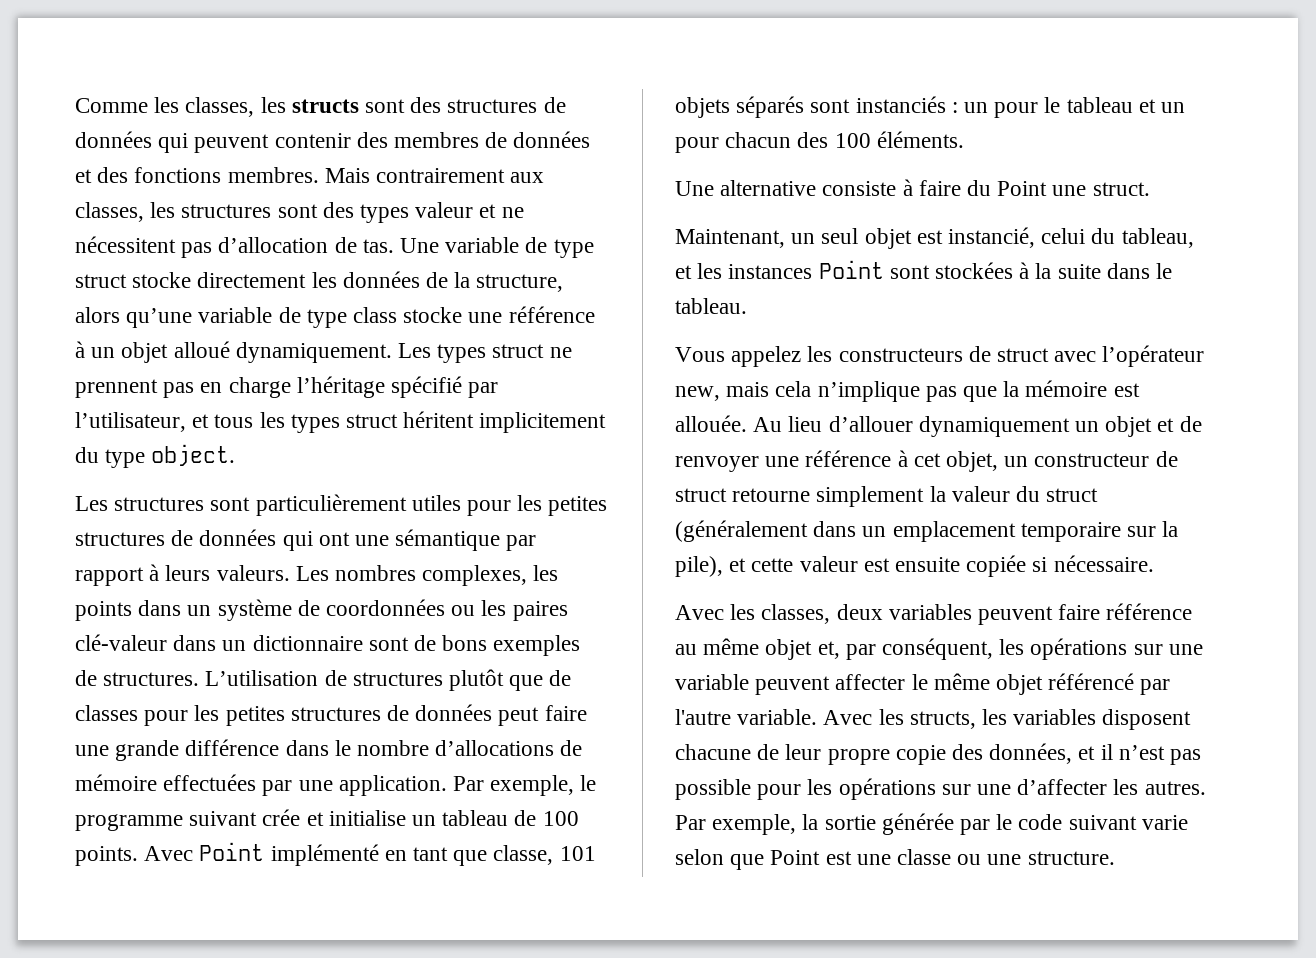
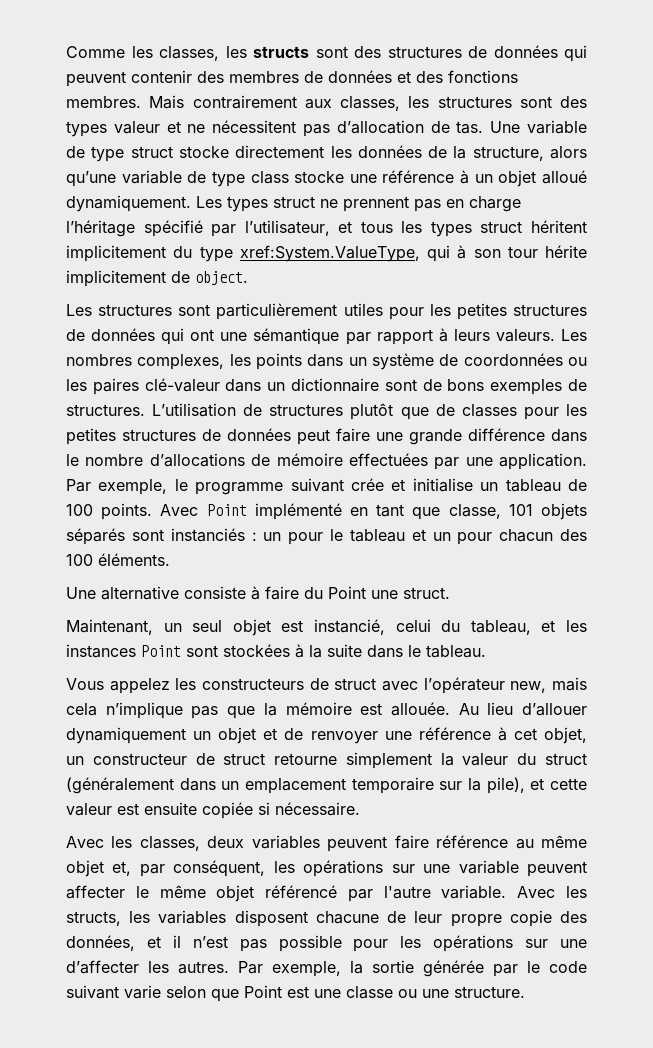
(146, 458) none -> [239,245,587,262] [66,270,190,287] xref:System.ValueType, qui à son tour hérite implicitement de

